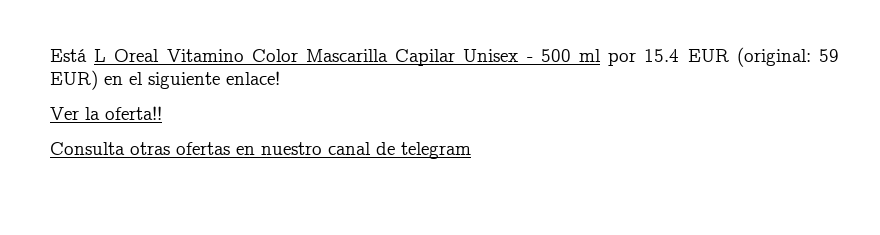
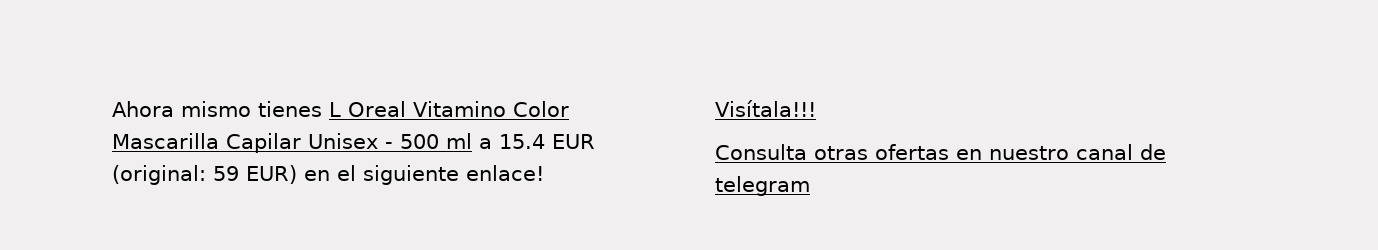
[50,49,87,62] Está -> [112,101,322,117] Ahora mismo tienes
[608,52,637,66] por -> [479,138,492,149] a
[50,106,162,120] Ver la oferta!! -> [715,100,816,117] Visítala!!!

